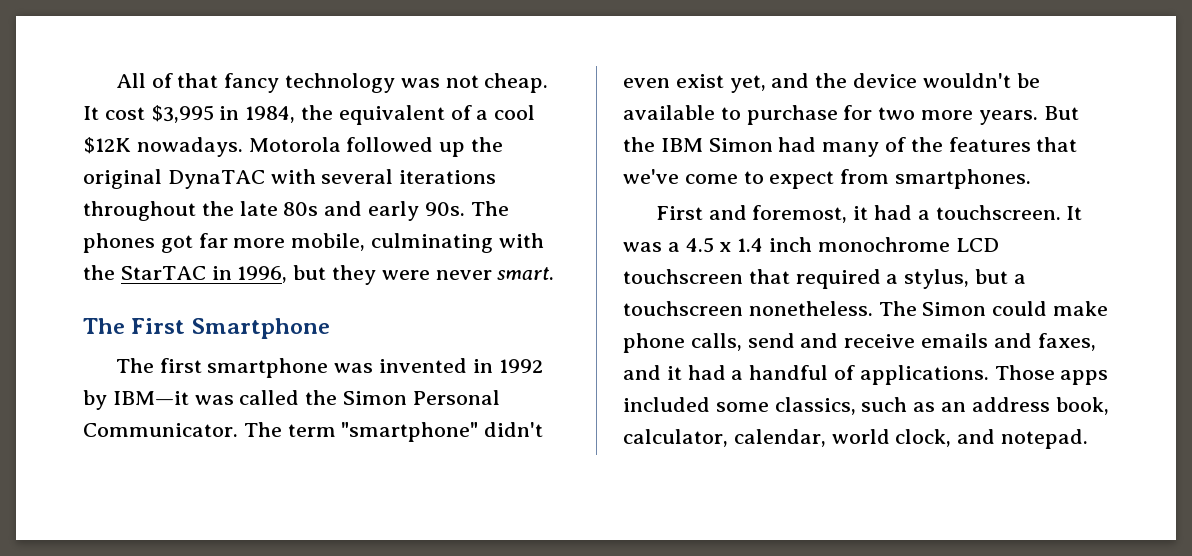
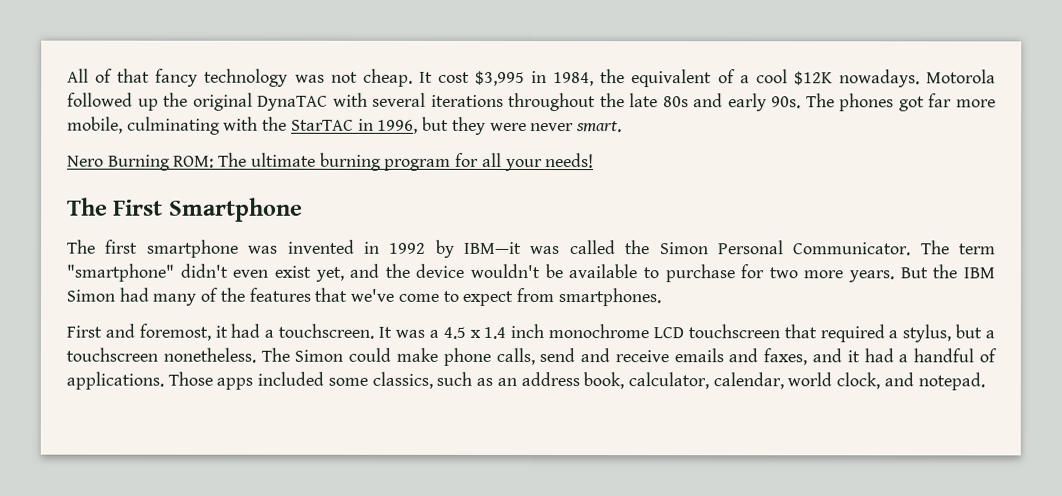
(555, 273) none -> [67,152,595,172] // Nero Burning ROM: The ultimate burning program for all your needs!

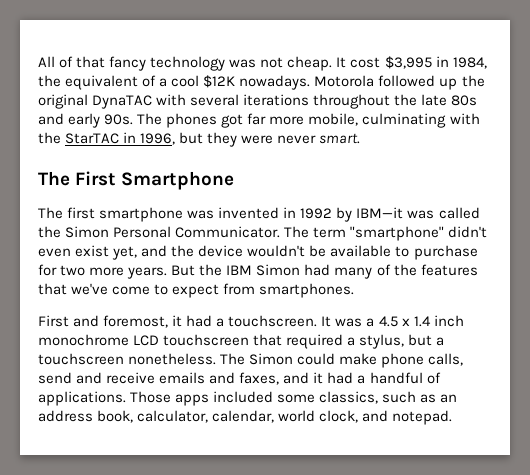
[67,152,595,172] // Nero Burning ROM: The ultimate burning program for all your needs! -> (361, 138) none

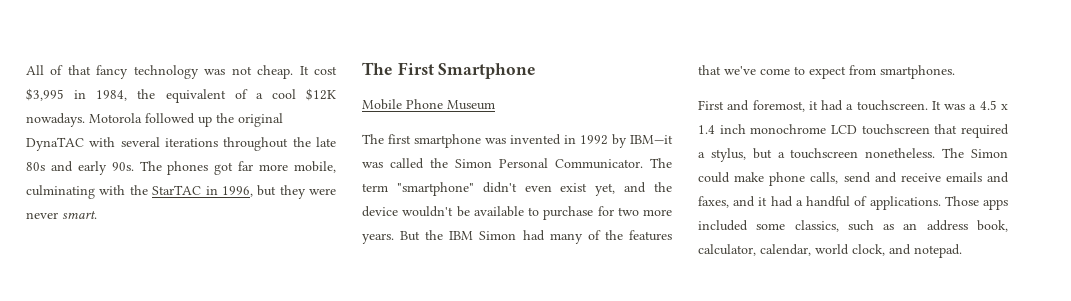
(235, 180) none -> [362,99,495,110] // Mobile Phone Museum

